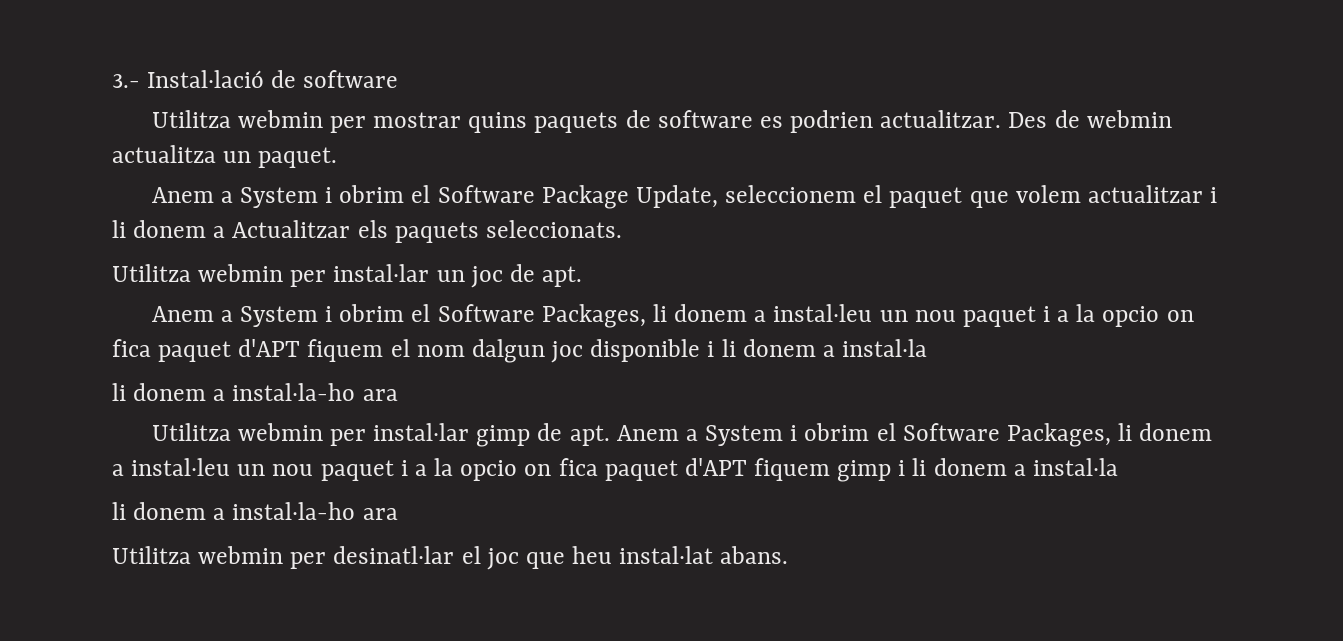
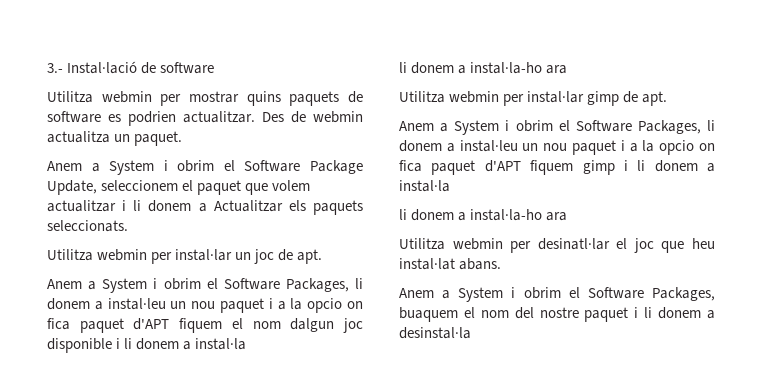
(610, 435) none -> (668, 98) //
(789, 555) none -> [399,287,715,302] [399,307,715,322] [399,327,471,339] // Anem a System i obrim el Software Packages, buaquem el nom del nostre paquet i li donem a desinstal·la

